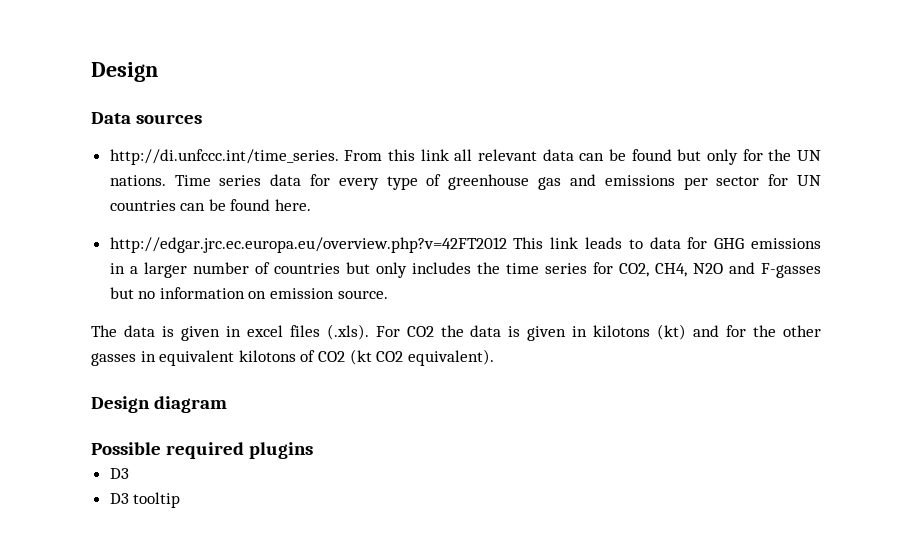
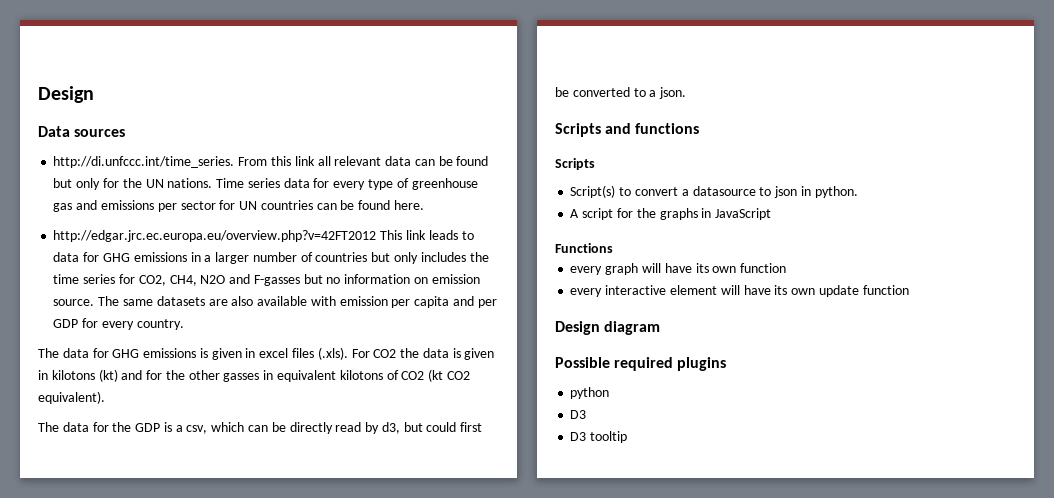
[91,325,155,337] // The data -> [98,296,497,308] [53,318,184,330] [38,348,197,358] The same datasets are also available with emission per capita and per GDP for every country. // The data for GHG emissions
(494, 357) none -> [38,422,483,434] [555,87,687,99] [555,123,700,137] [555,158,595,170] [570,185,858,198] [570,208,772,220] [555,243,613,253] [570,263,787,275] [570,285,909,297] // The data for the GDP is a csv, which can be directly read by d3, but could first be converted to a json. // Scripts and functions // Scripts // Script(s) to convert a datasource to json in python. // A script for the graphs in JavaScript // Functions // every graph will have its own function // every interactive element will have its own update function
(313, 450) none -> [570,387,610,399] // python

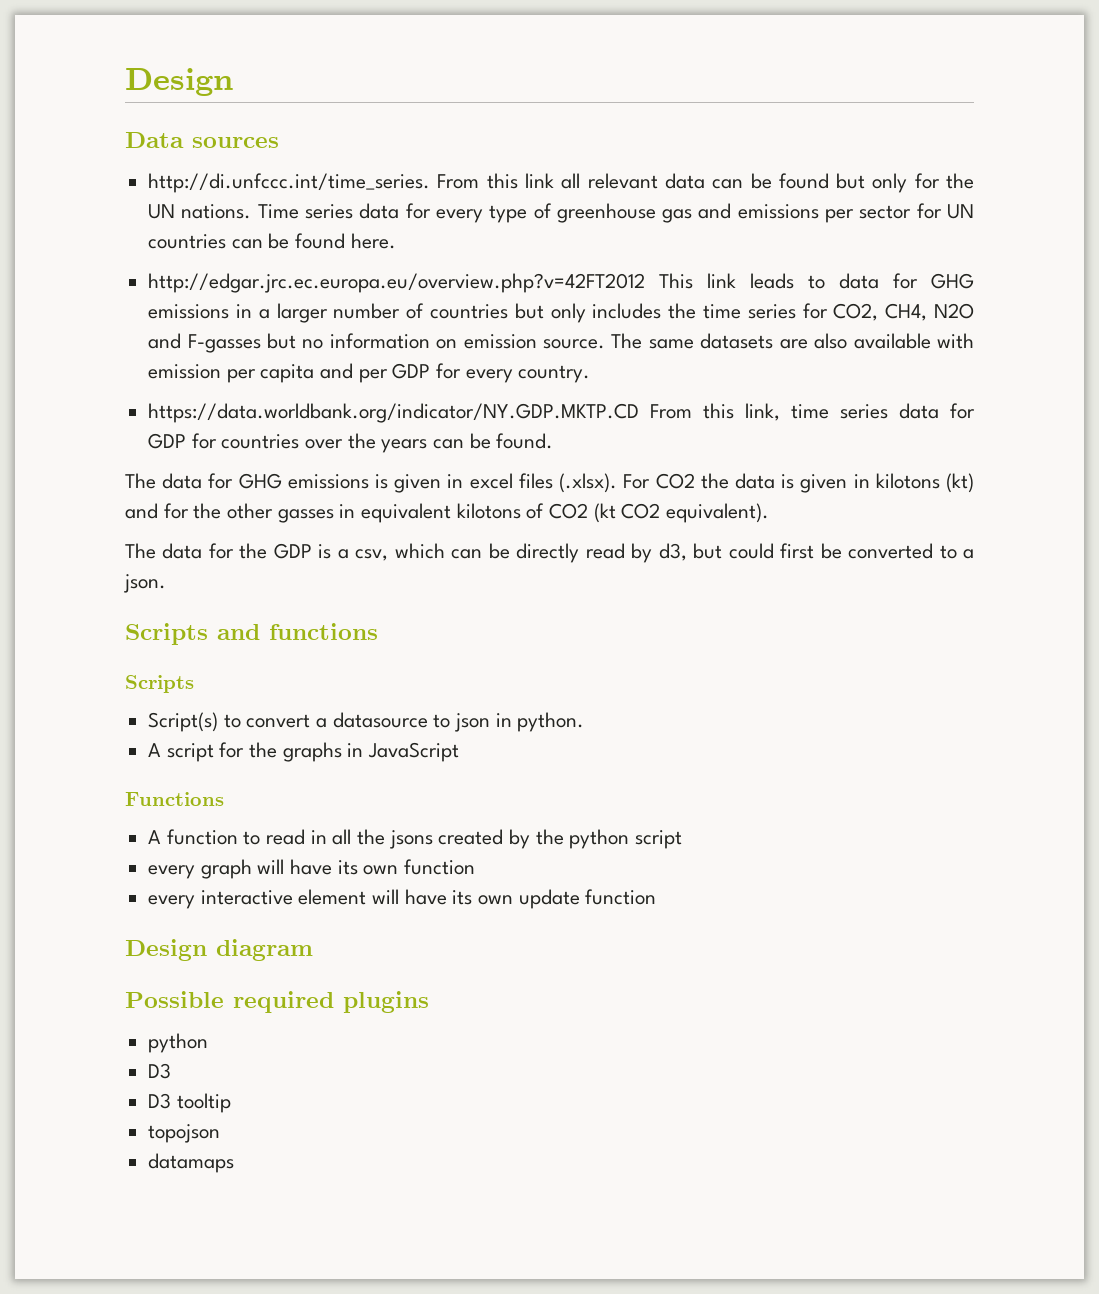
(184, 324) none -> [148,403,975,423] [148,433,554,453] // https://data.worldbank.org/indicator/NY.GDP.MKTP.CD From this link, time series data for GDP for countries over the years can be found.
[317,347,348,360] (.xls). -> [559,473,618,493] (.xlsx).
(613, 248) none -> [148,829,683,849] // A function to read in all the jsons created by the python script
(628, 437) none -> [148,1124,221,1143] [148,1153,235,1173] // topojson // datamaps

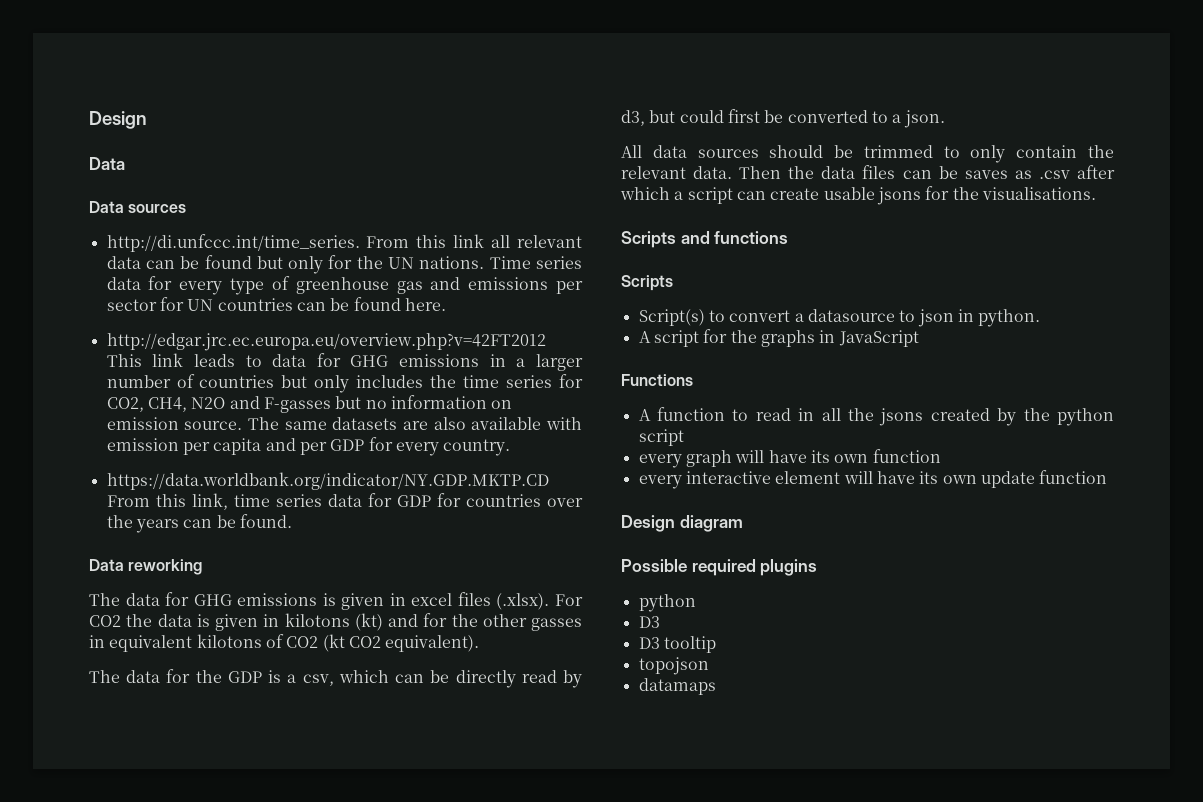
(184, 140) none -> [89,201,124,213] // Data
(554, 441) none -> [89,559,203,575] // Data reworking
(166, 583) none -> [621,145,1114,163] [621,165,1116,179] [620,186,1096,205] // All data sources should be trimmed to only contain the relevant data. Then the data files can be saves as .csv after which a script can create usable jsons for the visualisations.

